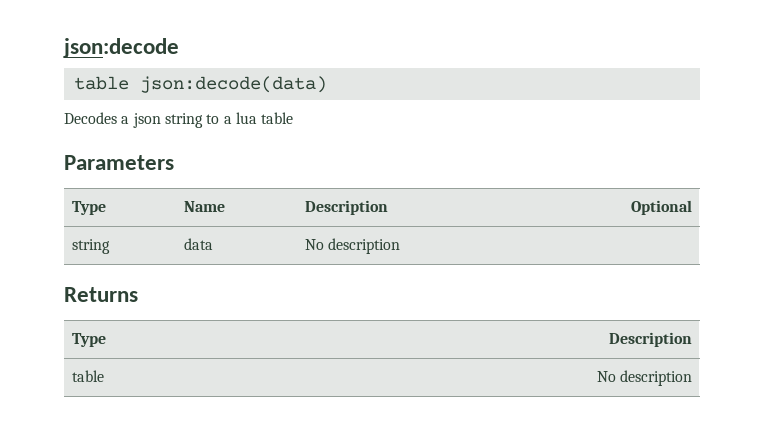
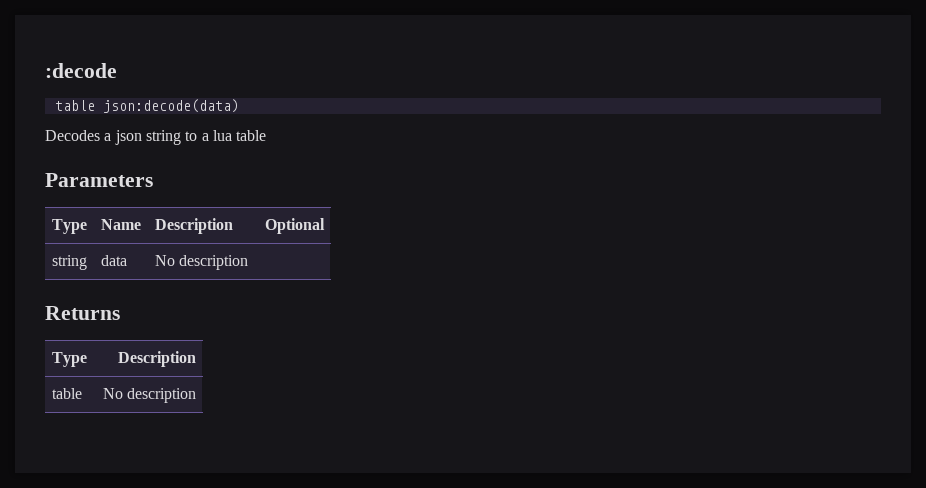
[63,38,179,58] json:decode -> [45,63,117,78] :decode

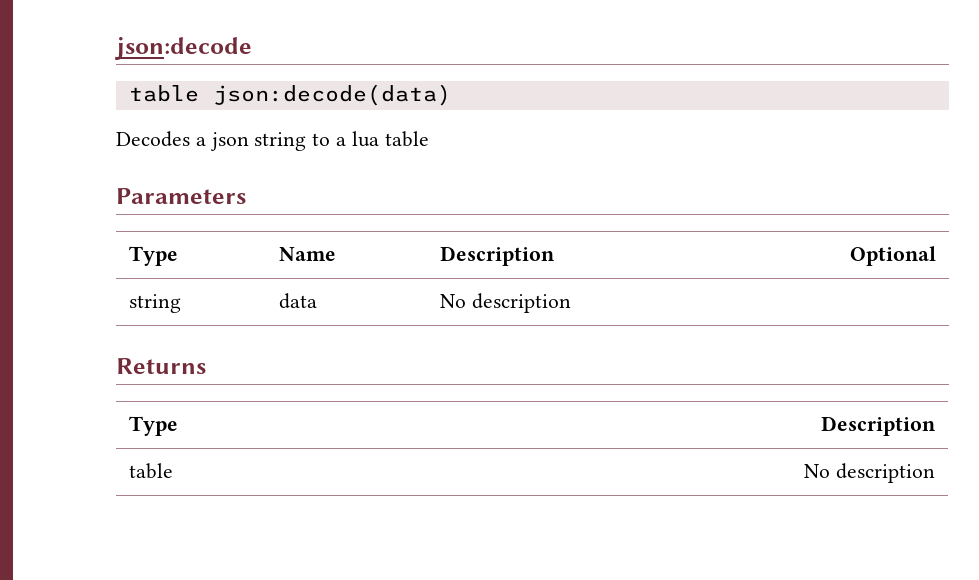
[45,63,117,78] :decode -> [115,37,252,60] json:decode

